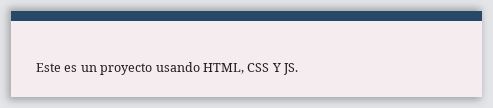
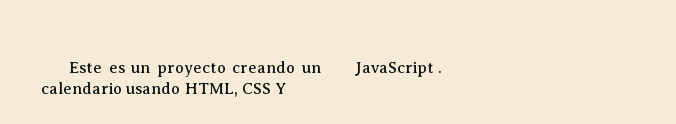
(153, 69) none -> [232,61,321,73] [41,82,122,94] creando un calendario
[283,63,298,75] JS. -> [355,61,443,77] JavaScript .

